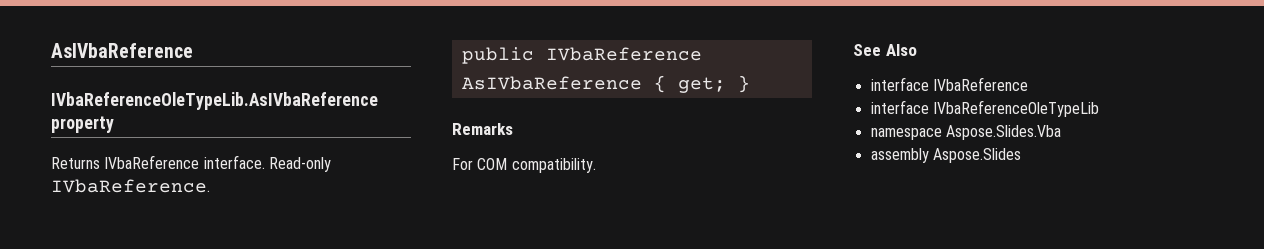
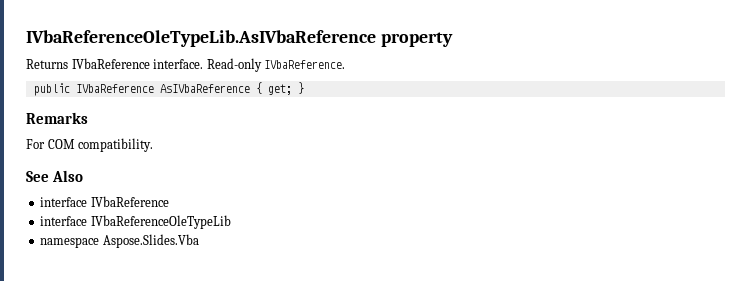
[51,43,193,58] AsIVbaReference // -> (26, 38) none
[870,148,1021,163] // assembly Aspose.Slides -> (199, 241) none

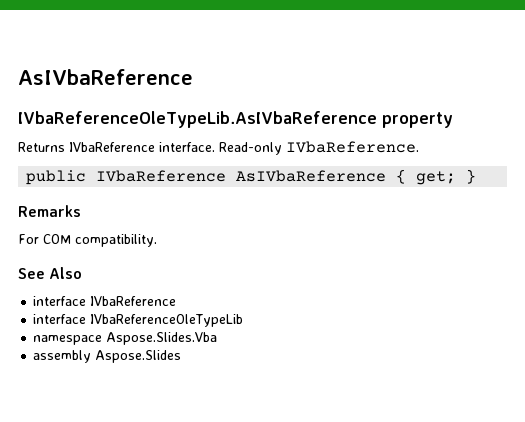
(26, 38) none -> [18,69,193,85] AsIVbaReference //
(199, 241) none -> [33,350,182,363] // assembly Aspose.Slides

